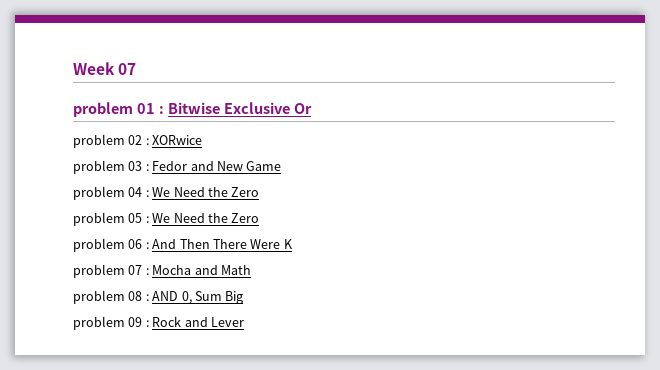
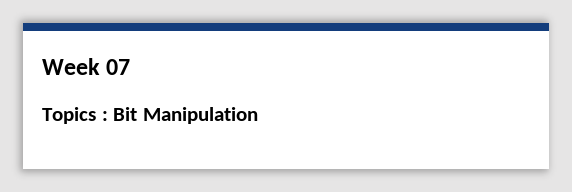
[73,102,312,117] [73,134,203,148] [73,160,282,174] [73,186,260,200] [73,212,260,226] [73,238,293,252] [73,264,251,278] [73,290,244,304] [73,316,244,330] problem 01 : Bitwise Exclusive Or // problem 02 : XORwice // problem 03 : Fedor and New Game // problem 04 : We Need the Zero // problem 05 : We Need the Zero // problem 06 : And Then There Were K // problem 07 : Mocha and Math // problem 08 : AND 0, Sum Big // problem 09 : Rock and Lever -> [42,107,259,124] Topics : Bit Manipulation

